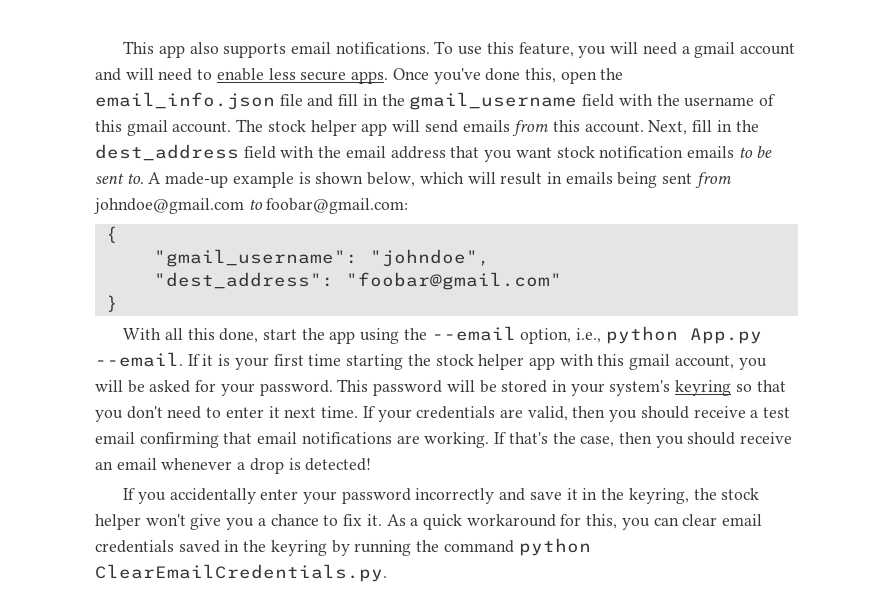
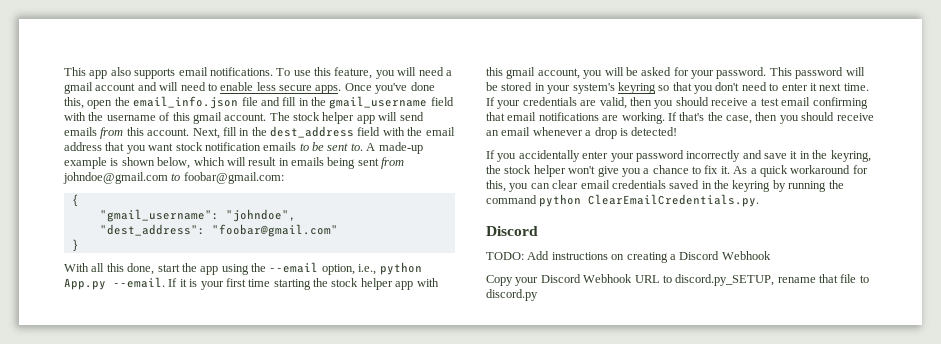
(387, 573) none -> [486,226,538,236] [486,251,771,263] [486,274,869,286] [486,289,538,301] // Discord // TODO: Add instructions on creating a Discord Webhook // Copy your Discord Webhook URL to discord.py_SETUP, rename that file to discord.py

